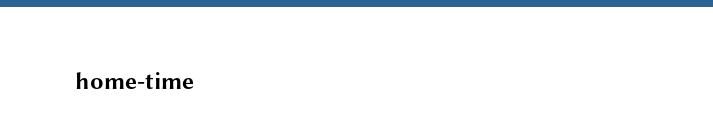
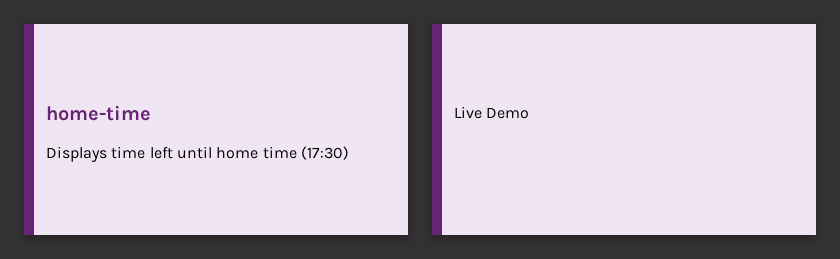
(194, 80) none -> [46,146,349,162] [454,106,530,119] // Displays time left until home time (17:30) // Live Demo

